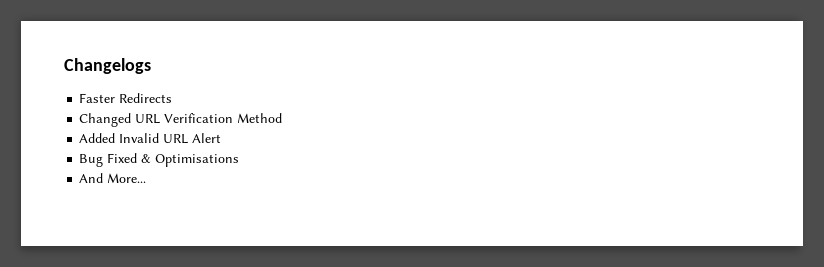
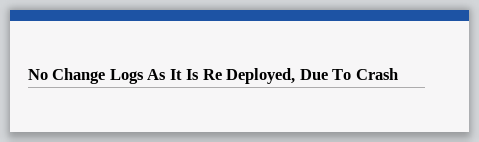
[64,58,151,74] [79,93,173,103] [79,113,283,127] [79,133,222,144] [79,153,240,167] [79,173,147,183] Changelogs // Faster Redirects // Changed URL Verification Method // Added Invalid URL Alert // Bug Fixed & Optimisations // And More... -> [28,68,398,84] No Change Logs As It Is Re Deployed, Due To Crash

